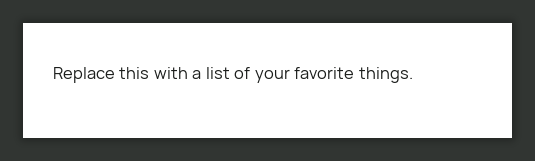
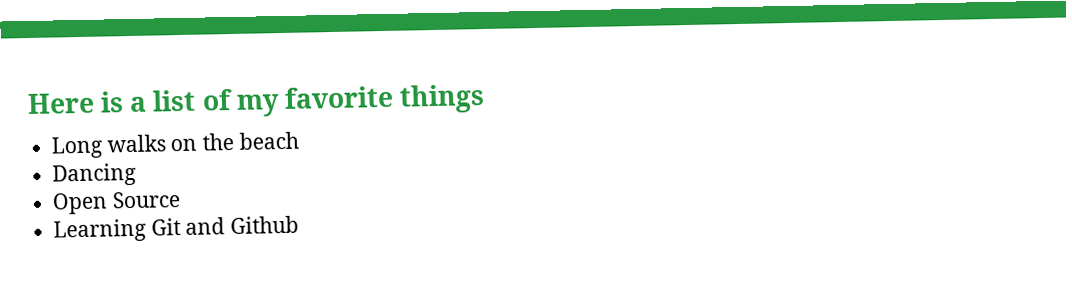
[53,67,413,83] Replace this with a list of your favorite things. -> [27,83,486,117] [51,131,299,159] [52,162,138,187] [52,191,181,215] [53,215,300,243] Here is a list of my favorite things // Long walks on the beach // Dancing // Open Source // Learning Git and Github

